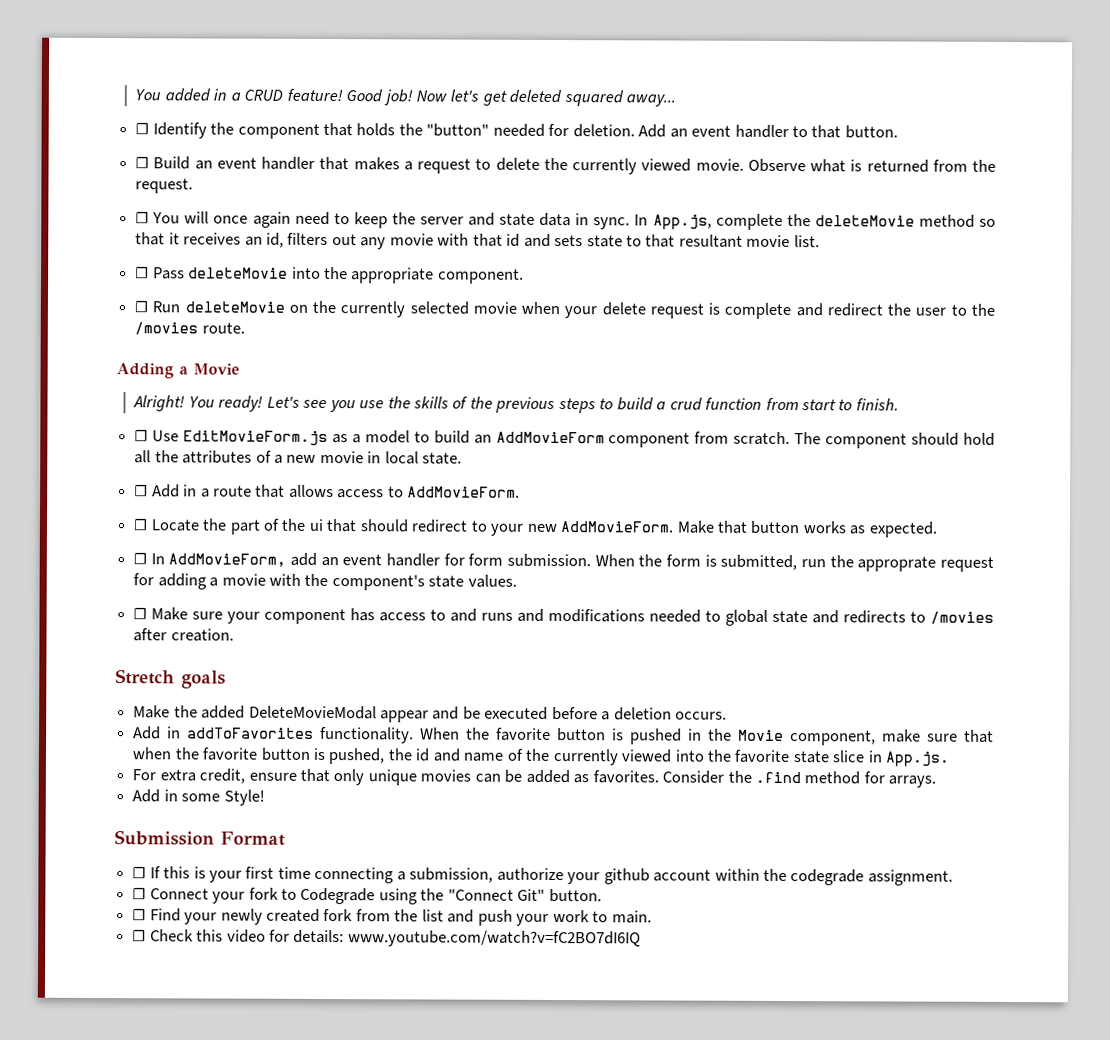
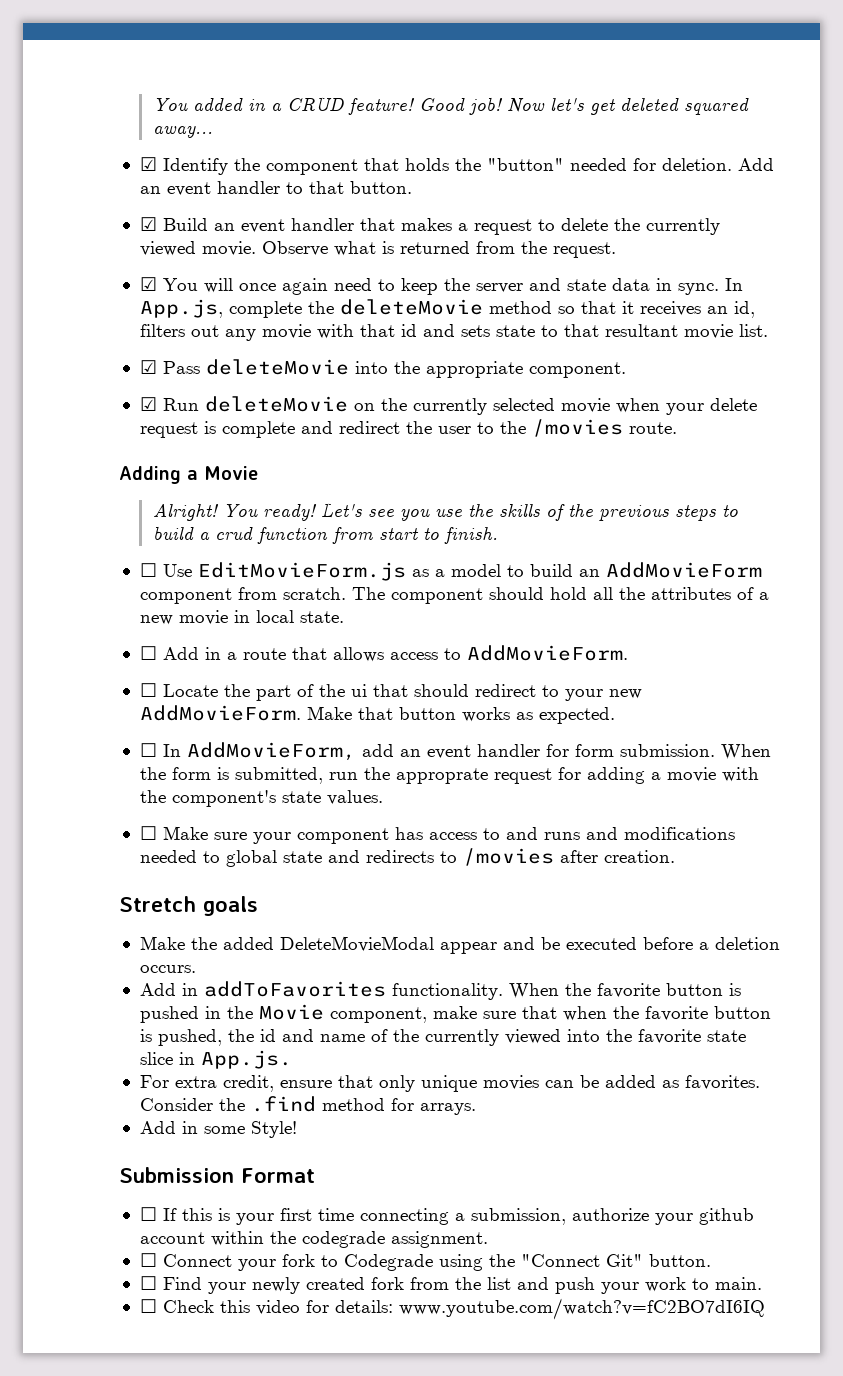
[135,122,150,135] ☐ -> [139,157,157,171] ☑
[135,156,150,169] ☐ -> [139,217,157,231] ☑
[135,211,150,224] ☐ -> [139,277,157,291] ☑
[135,266,150,279] ☐ -> [139,360,157,374] ☑
[134,300,149,313] ☐ -> [139,397,157,411] ☑

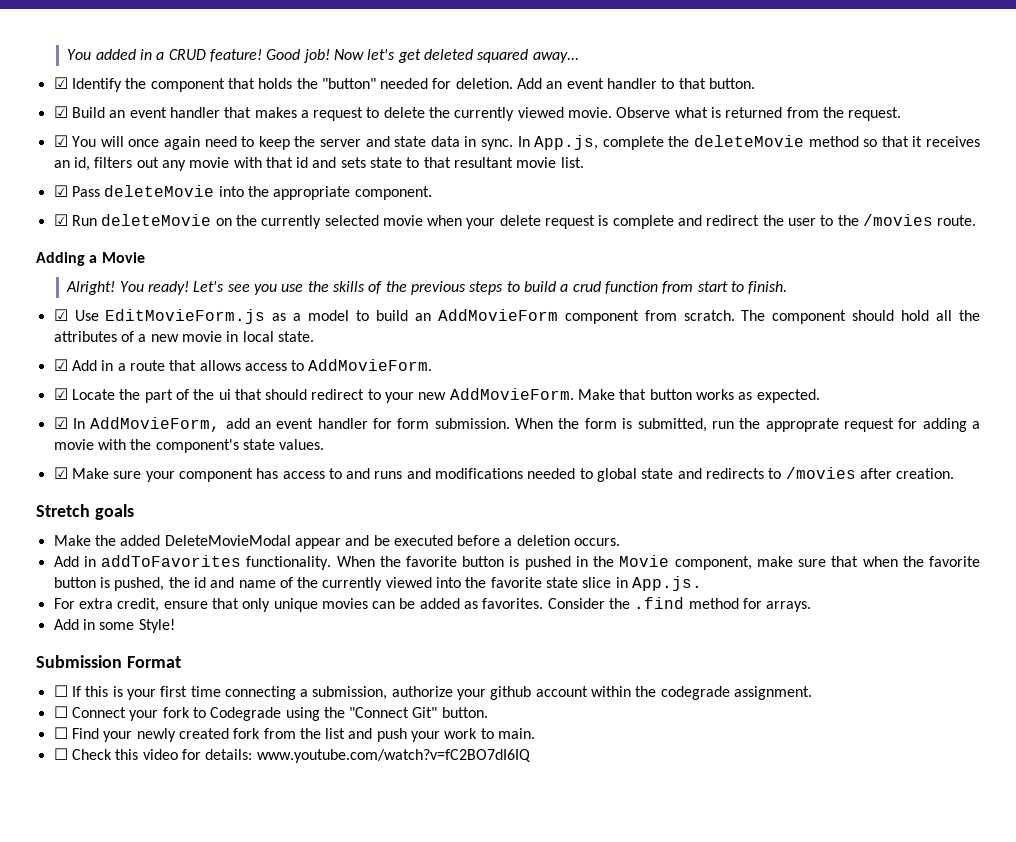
[139,563,157,577] ☐ -> [53,309,68,321] ☑
[139,646,157,660] ☐ -> [53,359,68,371] ☑
[139,683,157,697] ☐ -> [53,388,68,400] ☑
[139,743,157,757] ☐ -> [53,417,68,429] ☑
[139,826,157,840] ☐ -> [53,467,68,479] ☑

